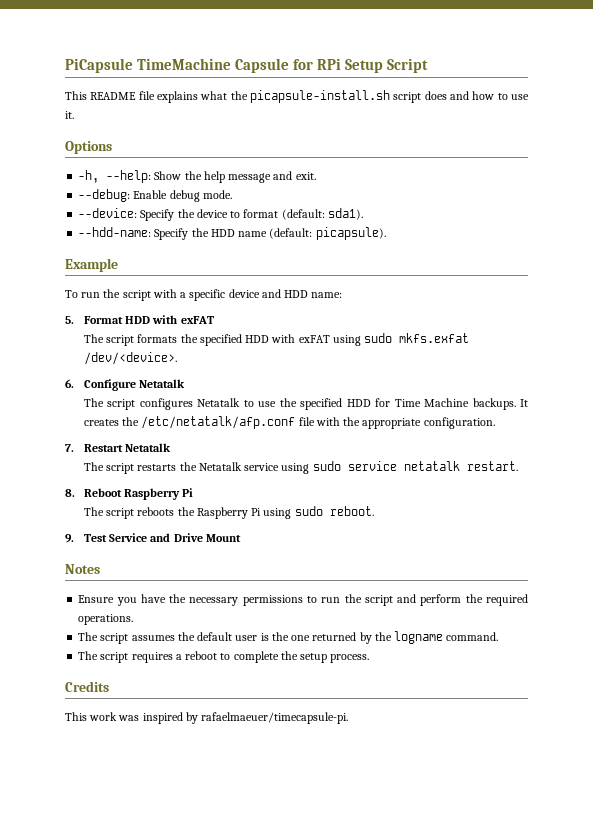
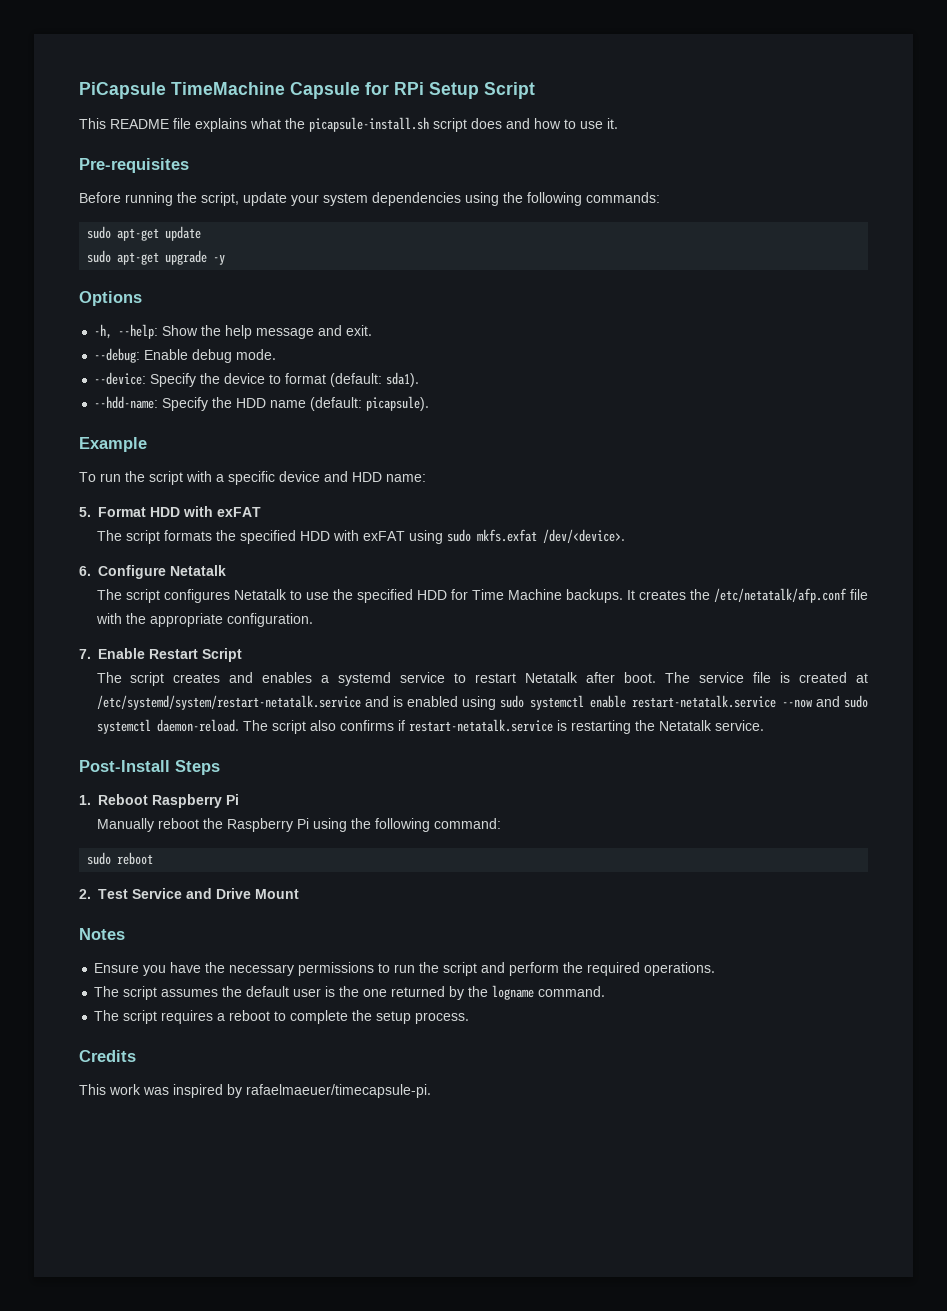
(74, 115) none -> [79,158,189,173] [79,192,660,206] [87,226,202,241] [87,250,226,265] // Pre-requisites // Before running the script, update your system dependencies using the following commands: // sudo apt-get update // sudo apt-get upgrade -y
[84,443,172,452] [84,461,518,474] [65,489,75,497] Restart Netatalk // The script restarts the Netatalk service using sudo service netatalk restart. // 8. -> [98,648,242,662] [96,672,868,686] [96,695,869,710] [96,719,764,734] [79,760,220,775] [79,795,91,805] Enable Restart Script // The script creates and enables a systemd service to restart Netatalk after boot. The service file is created at /etc/systemd/system/restart-netatalk.service and is enabled using sudo systemctl enable restart-netatalk.service --now and sudo systemctl daemon-reload. The script also confirms if restart-netatalk.service is restarting the Netatalk service. // Post-Install Steps // 1.
[84,507,175,519] The script reboots -> [96,818,199,832] Manually reboot
[294,506,374,516] [65,534,74,543] sudo reboot. // 9. -> [350,818,501,832] [87,852,154,865] [79,889,91,899] the following command: // sudo reboot // 2.

